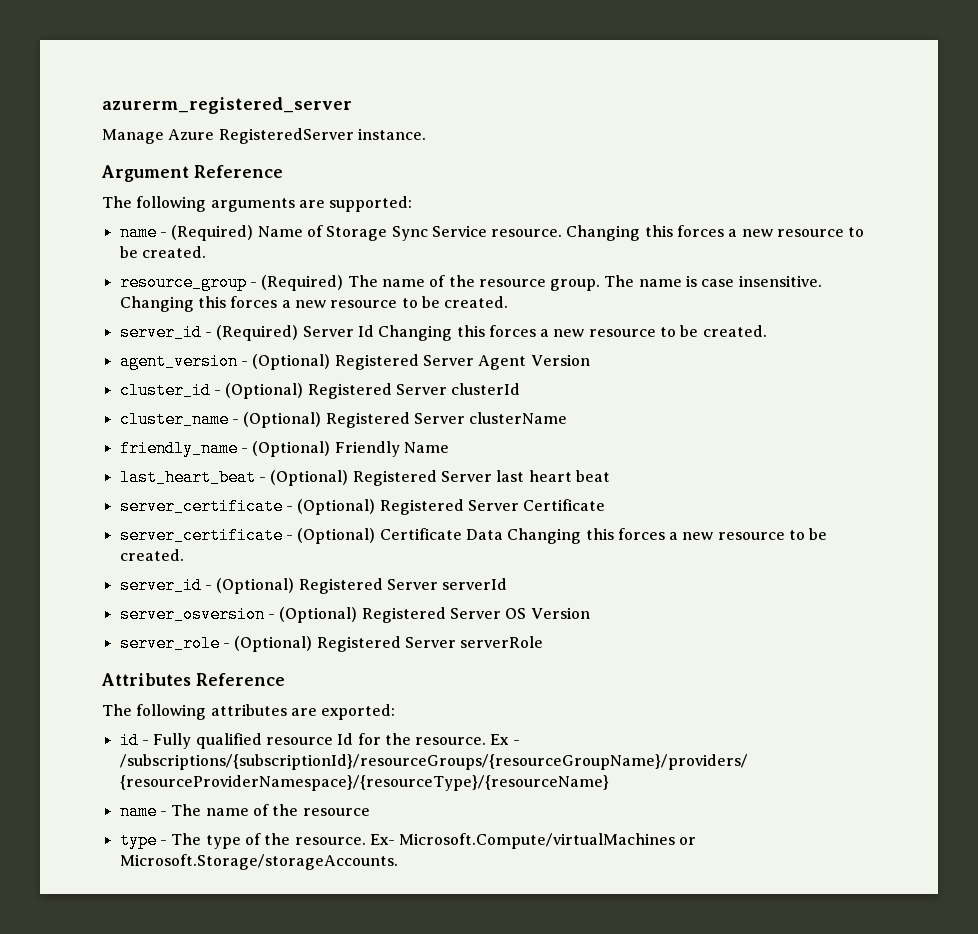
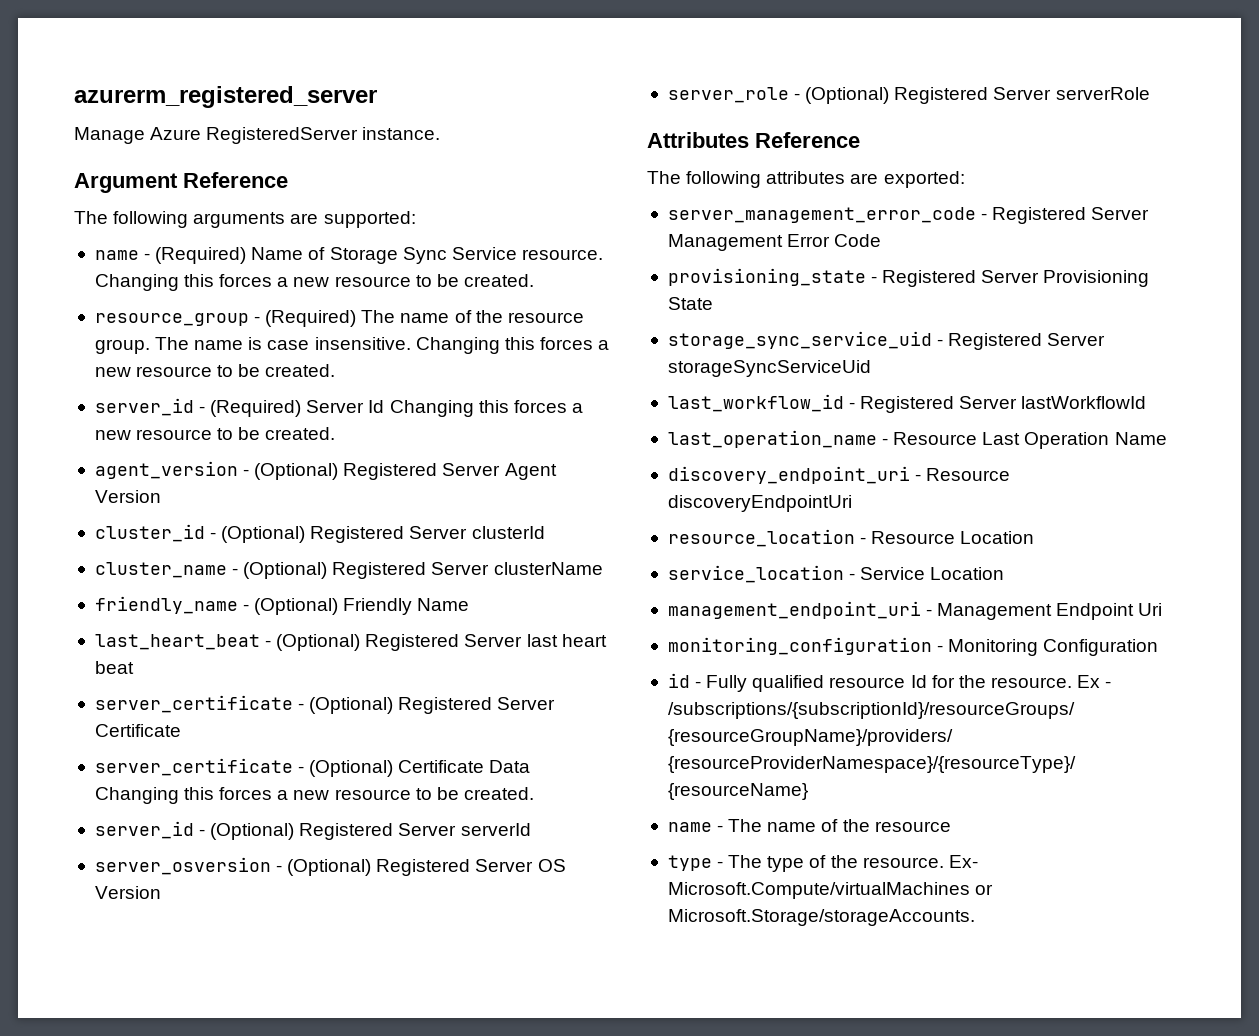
(396, 712) none -> [667,207,1150,224] [667,234,882,251] [667,268,1150,287] [667,297,713,310] [667,331,1106,350] [667,360,871,377] [667,394,1147,413] [667,430,1167,449] [667,466,1011,484] [667,495,852,512] [667,529,1035,547] [667,565,1005,583] [667,601,1163,620] [667,637,1159,656] // server_management_error_code - Registered Server Management Error Code // provisioning_state - Registered Server Provisioning State // storage_sync_service_uid - Registered Server storageSyncServiceUid // last_workflow_id - Registered Server lastWorkflowId // last_operation_name - Resource Last Operation Name // discovery_endpoint_uri - Resource discoveryEndpointUri // resource_location - Resource Location // service_location - Service Location // management_endpoint_uri - Management Endpoint Uri // monitoring_configuration - Monitoring Configuration

